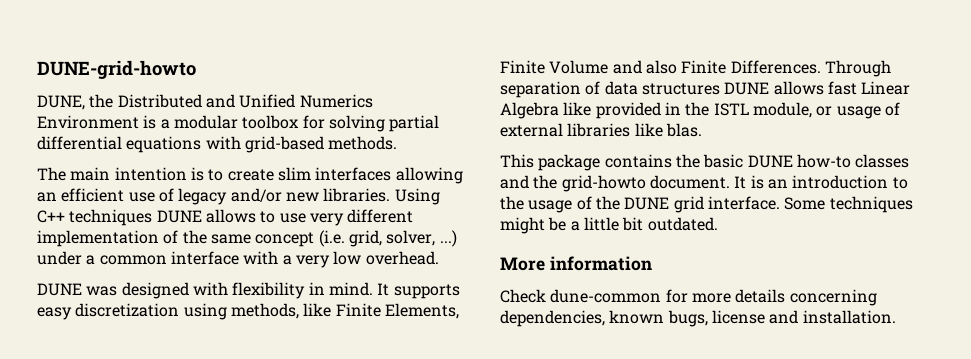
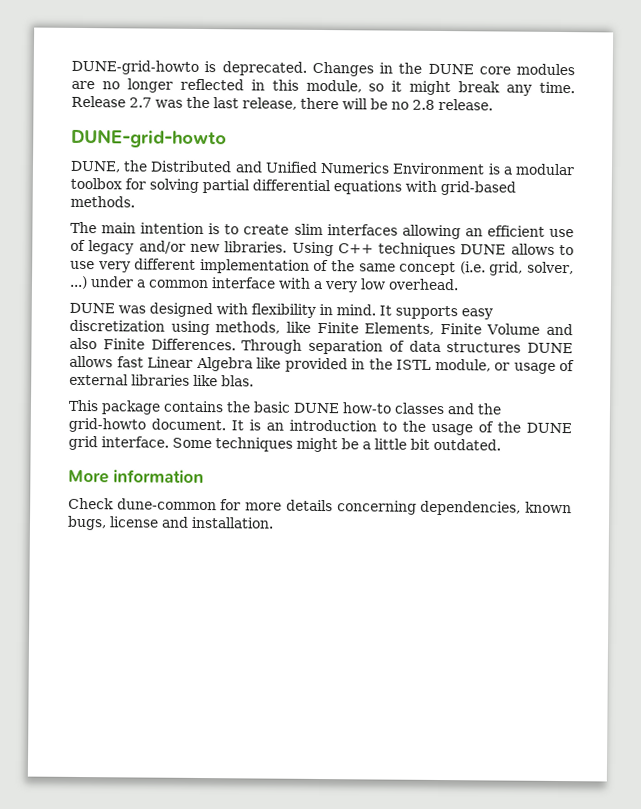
[37,60,196,79] DUNE-grid-howto -> [71,59,575,77] [71,78,576,96] [71,95,493,111] [71,128,227,149] DUNE-grid-howto is deprecated. Changes in the DUNE core modules are no longer reflected in this module, so it might break any time. Release 2.7 was the last release, there will be no 2.8 release. // DUNE-grid-howto

